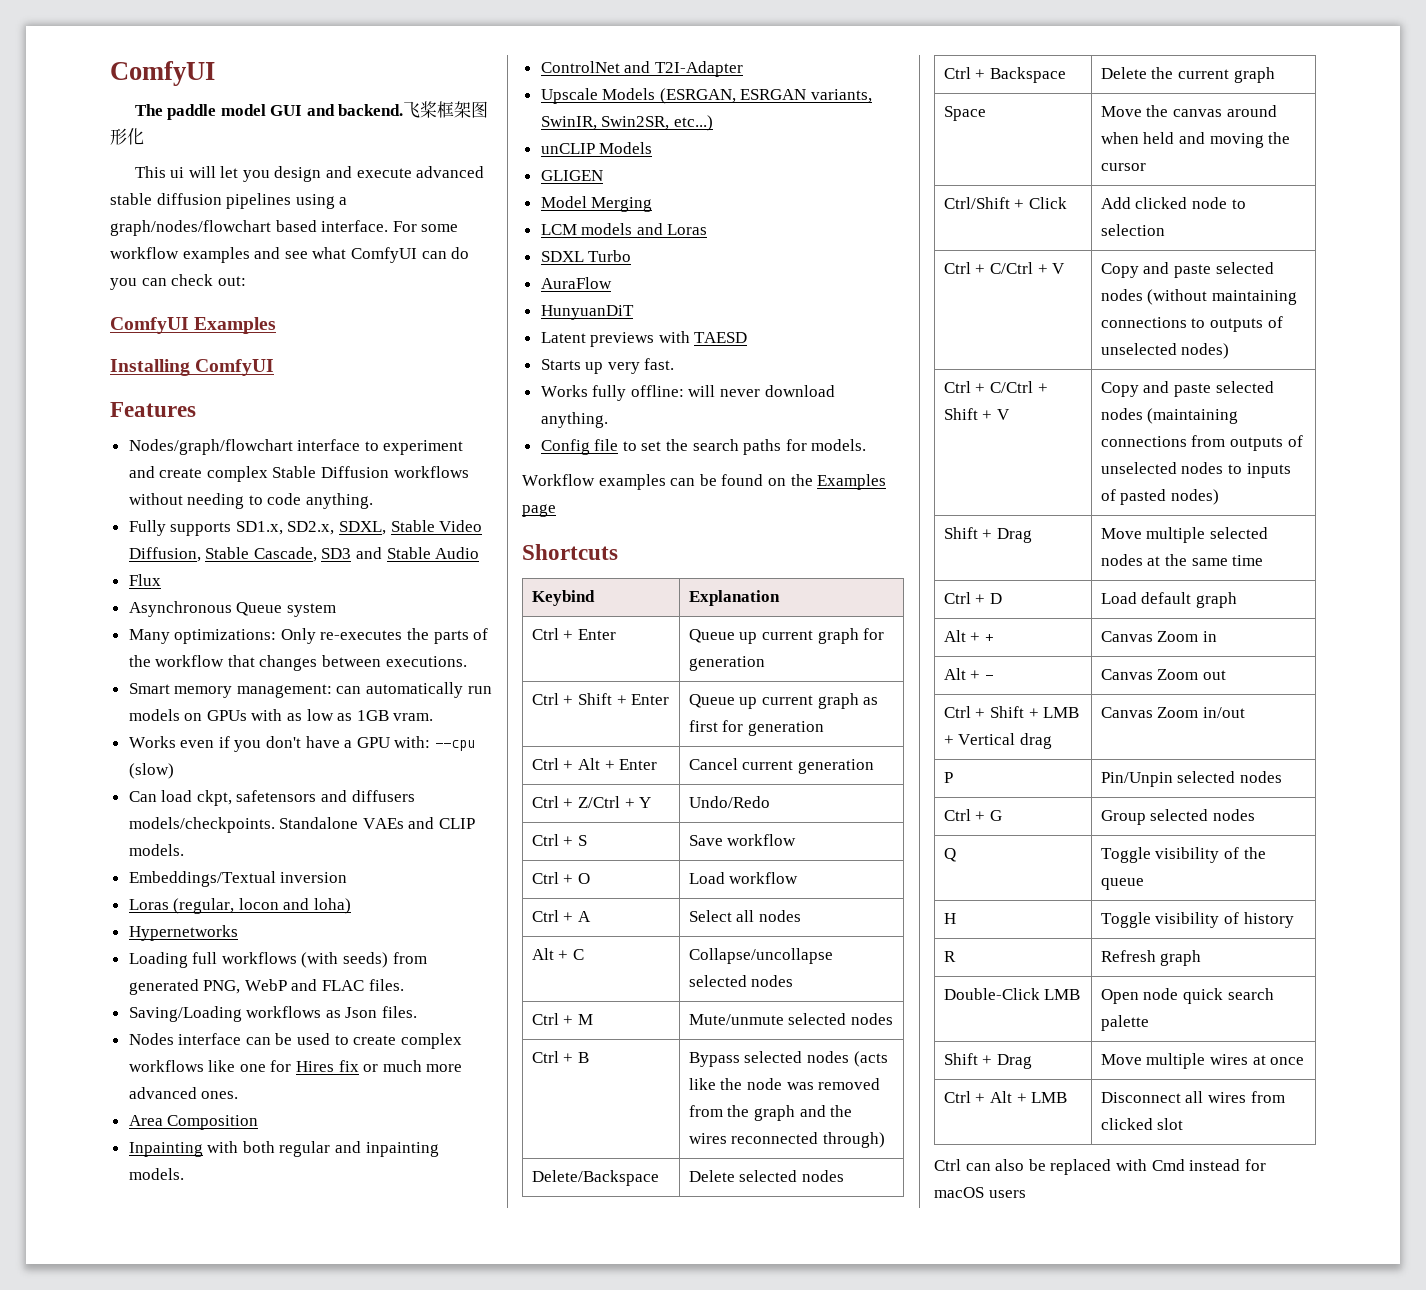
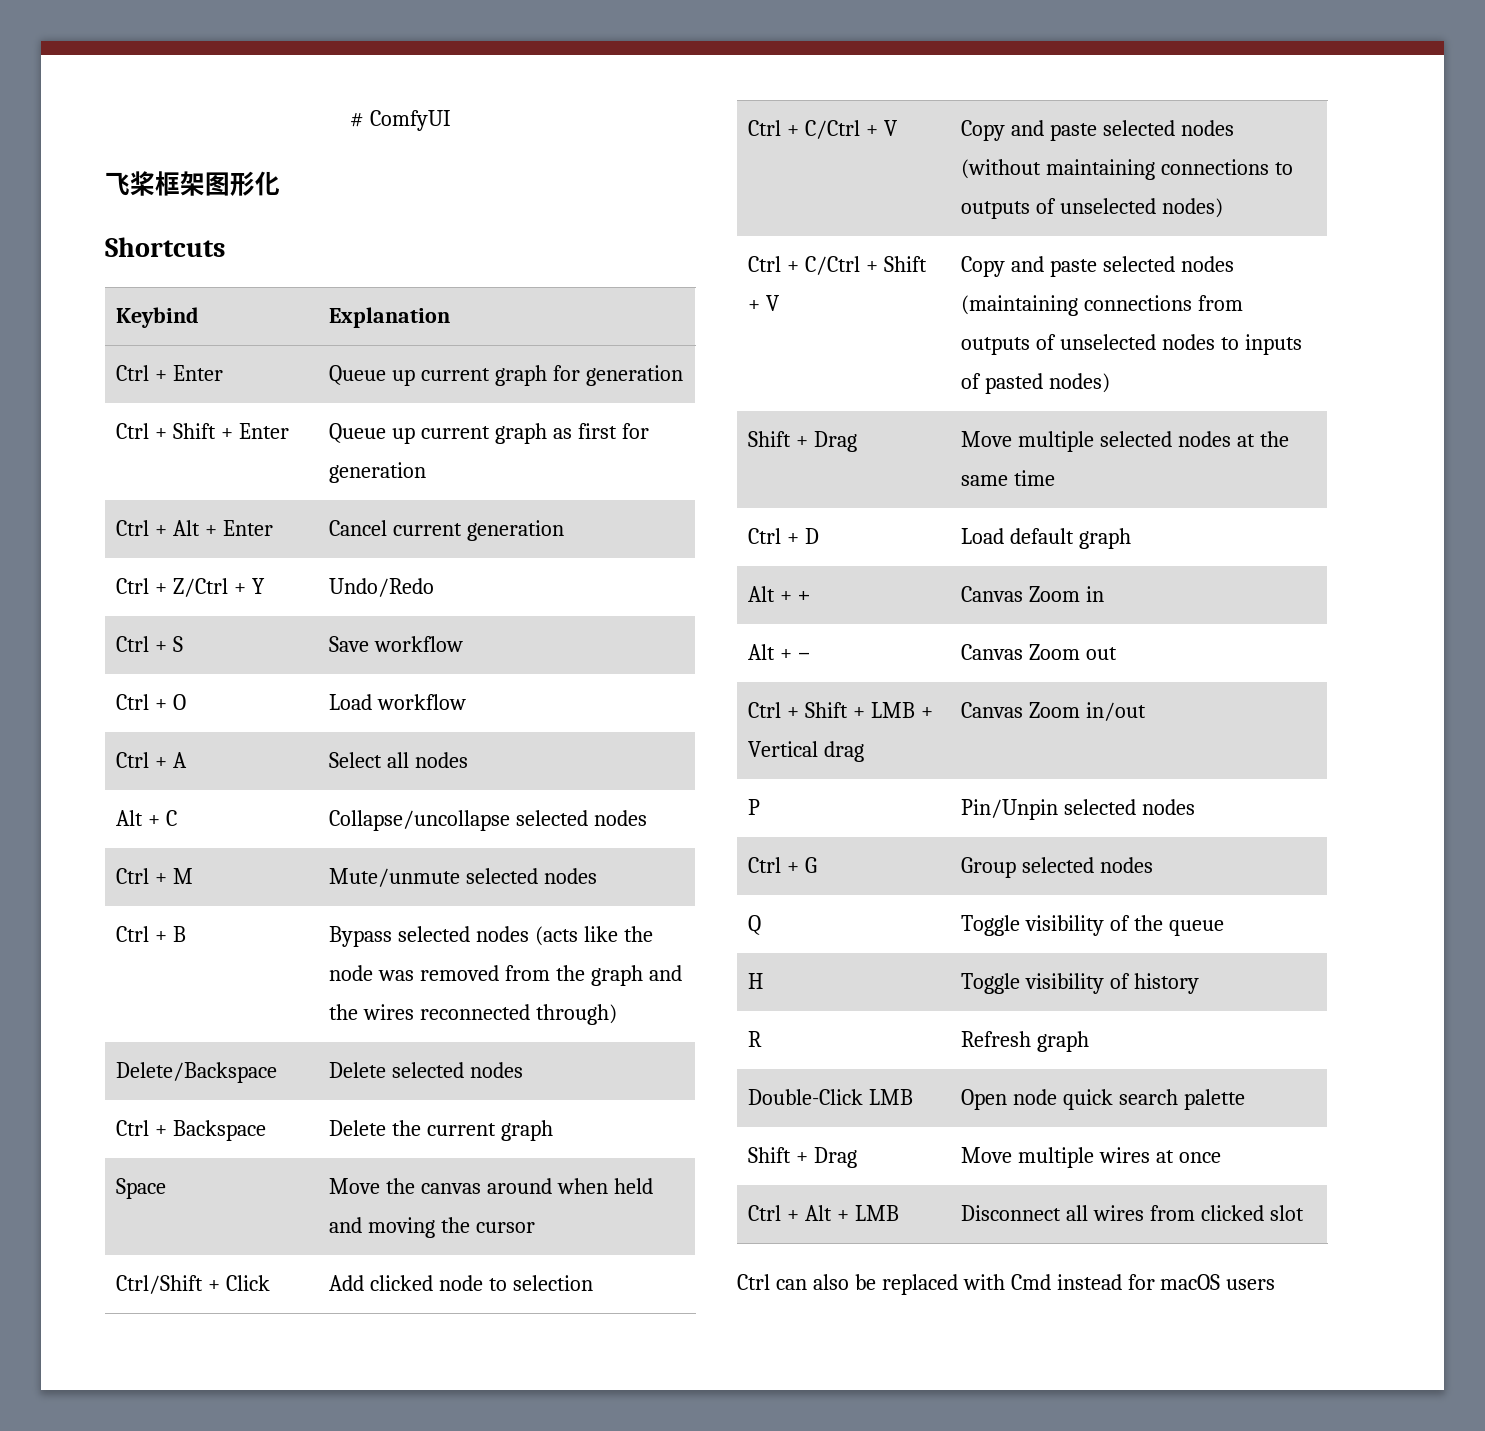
[110,61,215,86] [134,101,489,120] [110,128,144,145] [134,166,485,182] [110,193,348,209] [110,220,459,236] [110,247,470,263] [110,274,246,290] [110,317,277,334] [110,359,275,376] [110,402,196,417] [128,439,464,455] [128,466,469,482] [128,493,374,509] [128,520,483,536] [128,547,480,562] [128,574,161,586] [128,601,336,617] [128,628,489,644] [128,655,467,671] [128,682,492,698] [128,709,434,721] [128,736,476,752] [128,763,174,779] [128,790,415,806] [128,817,476,833] [128,844,184,856] [128,871,348,887] [128,898,352,914] [128,925,238,941] [128,952,427,968] [128,979,404,995] [128,1006,418,1022] [128,1033,462,1049] [128,1060,463,1072] [128,1087,239,1099] [128,1115,259,1130] [128,1141,439,1157] [128,1168,184,1180] [540,61,743,77] [540,88,873,104] [540,115,713,131] [540,142,653,154] [540,170,603,181] [540,196,653,212] [540,223,708,235] [540,250,632,262] [540,277,612,289] [540,305,634,320] [540,331,748,347] [540,358,675,374] [540,385,835,401] [540,412,608,428] [540,439,867,455] [522,474,887,490] [522,504,556,517] ComfyUI // The paddle model GUI and backend.飞桨框架图形化 // This ui will let you design and execute advanced stable diffusion pipelines using a graph/nodes/flowchart based interface. For some workflow examples and see what ComfyUI can do you can check out: // ComfyUI Examples // Installing ComfyUI // Features // Nodes/graph/flowchart interface to experiment and create complex Stable Diffusion workflows without needing to code anything. // Fully supports SD1.x, SD2.x, SDXL, Stable Video Diffusion, Stable Cascade, SD3 and Stable Audio // Flux // Asynchronous Queue system // Many optimizations: Only re-executes the parts of the workflow that changes between executions. // Smart memory management: can automatically run models on GPUs with as low as 1GB vram. // Works even if you don't have a GPU with: --cpu (slow) // Can load ckpt, safetensors and diffusers models/checkpoints. Standalone VAEs and CLIP models. // Embeddings/Textual inversion // Loras (regular, locon and loha) // Hypernetworks // Loading full workflows (with seeds) from generated PNG, WebP and FLAC files. // Saving/Loading workflows as Json files. // Nodes interface can be used to create complex workflows like one for Hires fix or much more advanced ones. // Area Composition // Inpainting with both regular and inpainting models. // ControlNet and T2I-Adapter // Upscale Models (ESRGAN, ESRGAN variants, SwinIR, Swin2SR, etc...) // unCLIP Models // GLIGEN // Model Merging // LCM models and Loras // SDXL Turbo // AuraFlow // HunyuanDiT // Latent previews with TAESD // Starts up very fast. // Works fully offline: will never download anything. // Config file to set the search paths for models. // Workflow examples can be found on the Examples page -> [350,110,451,131] [105,171,280,196] # ComfyUI // 飞桨框架图形化

